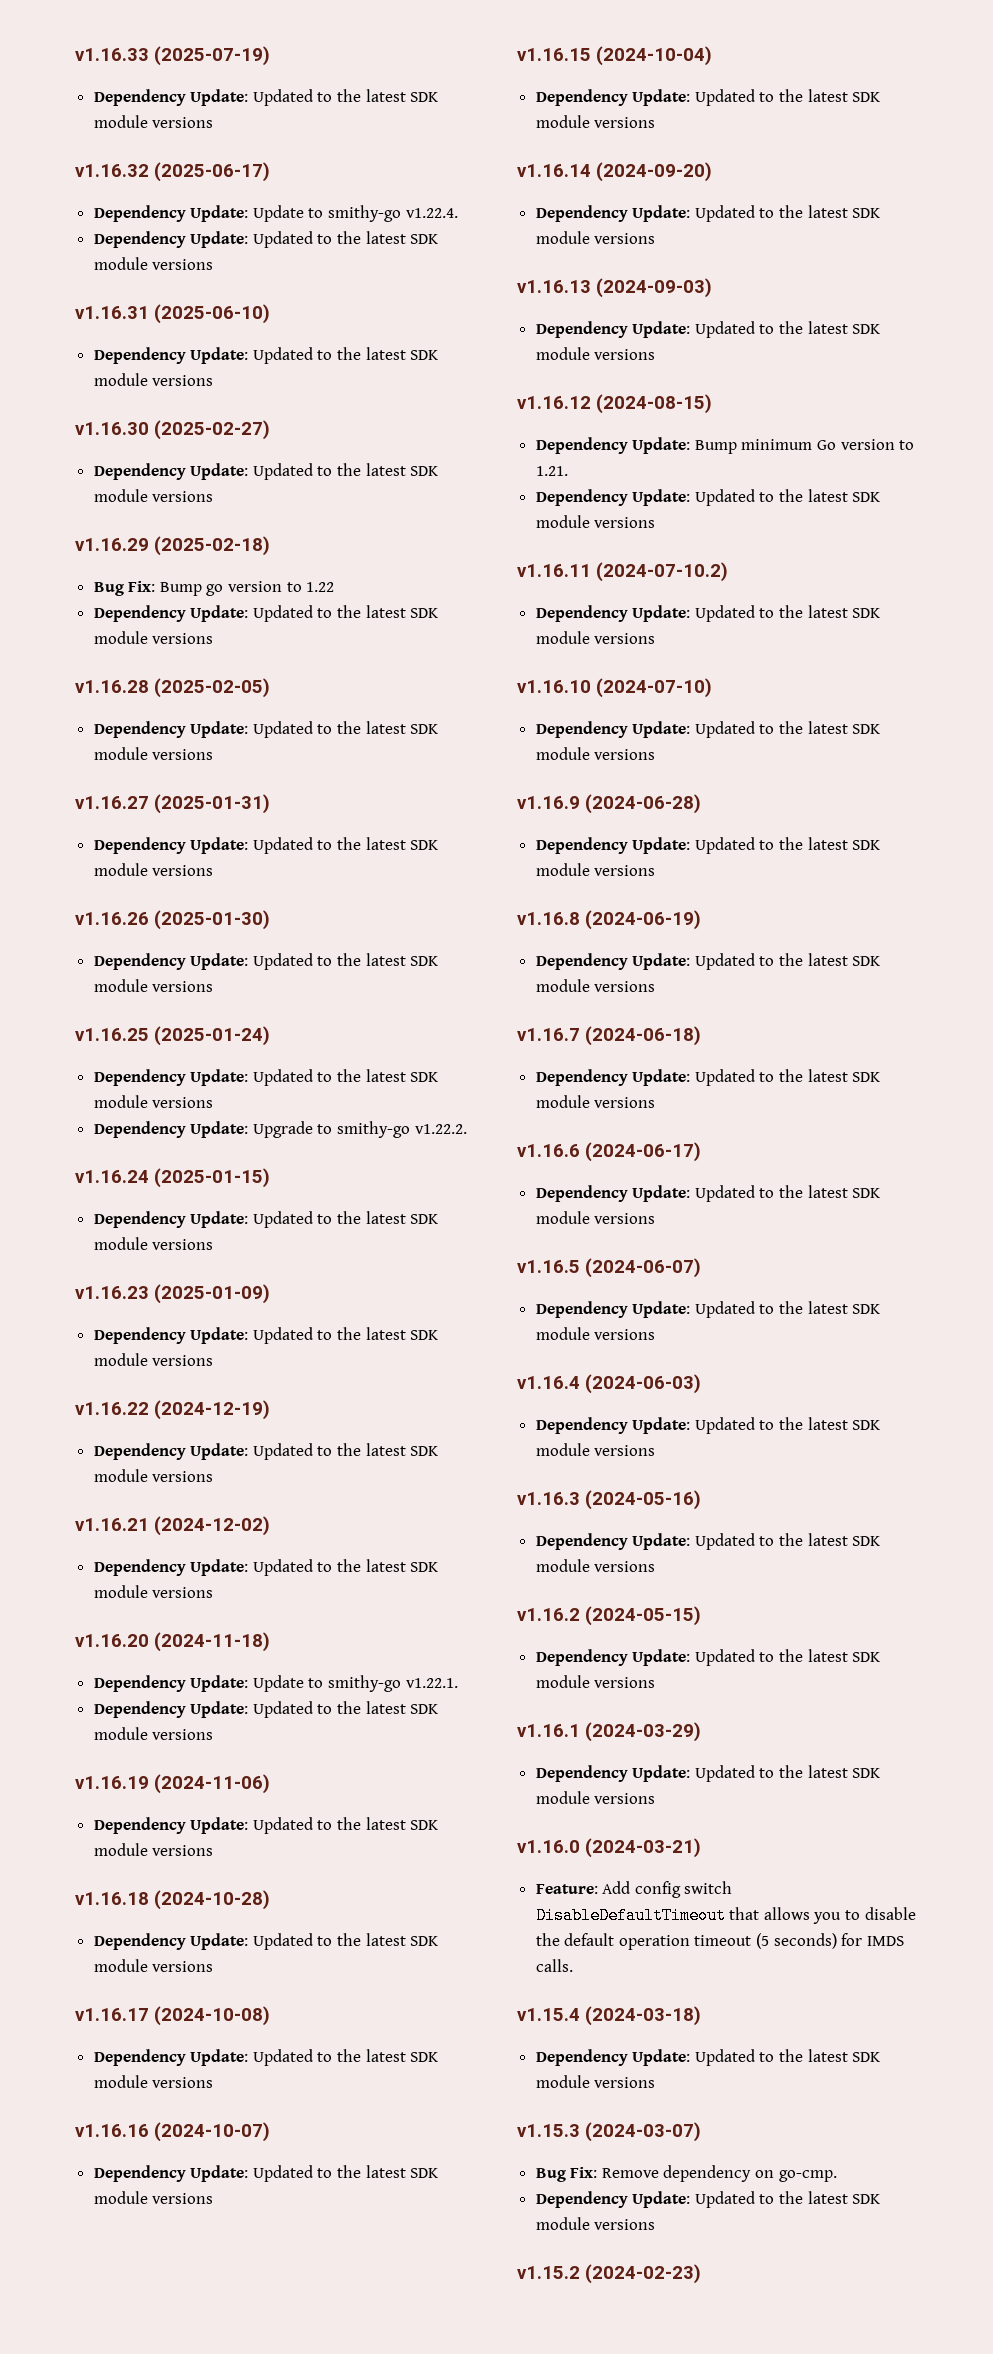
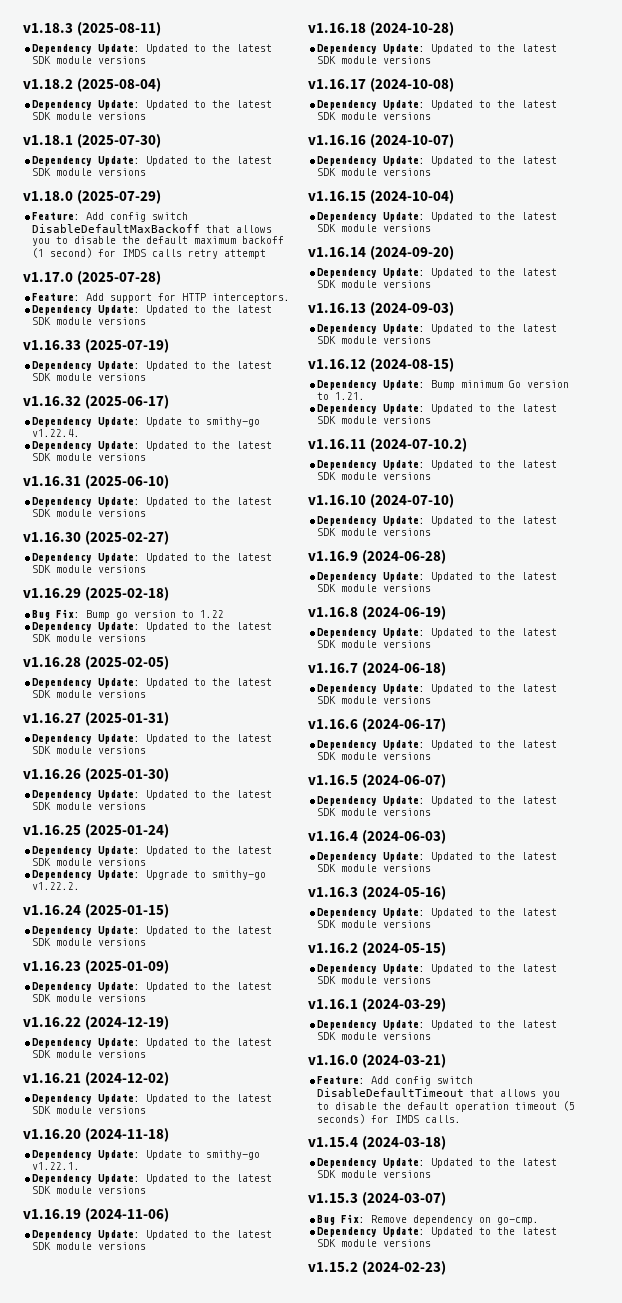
(75, 54) none -> [23,22,162,36] [32,44,273,54] [32,56,147,64] [23,78,162,92] [32,100,273,110] [32,112,147,120] [23,134,162,148] [32,156,273,166] [32,168,147,176] [23,190,162,204] [32,212,189,222] [32,224,273,233] [32,236,285,246] [32,248,267,259] [23,271,162,285] [32,293,291,303] [32,305,273,315] [32,317,147,325] v1.18.3 (2025-08-11) // Dependency Update: Updated to the latest SDK module versions // v1.18.2 (2025-08-04) // Dependency Update: Updated to the latest SDK module versions // v1.18.1 (2025-07-30) // Dependency Update: Updated to the latest SDK module versions // v1.18.0 (2025-07-29) // Feature: Add config switch DisableDefaultMaxBackoff that allows you to disable the default maximum backoff (1 second) for IMDS calls retry attempt // v1.17.0 (2025-07-28) // Feature: Add support for HTTP interceptors. // Dependency Update: Updated to the latest SDK module versions //

